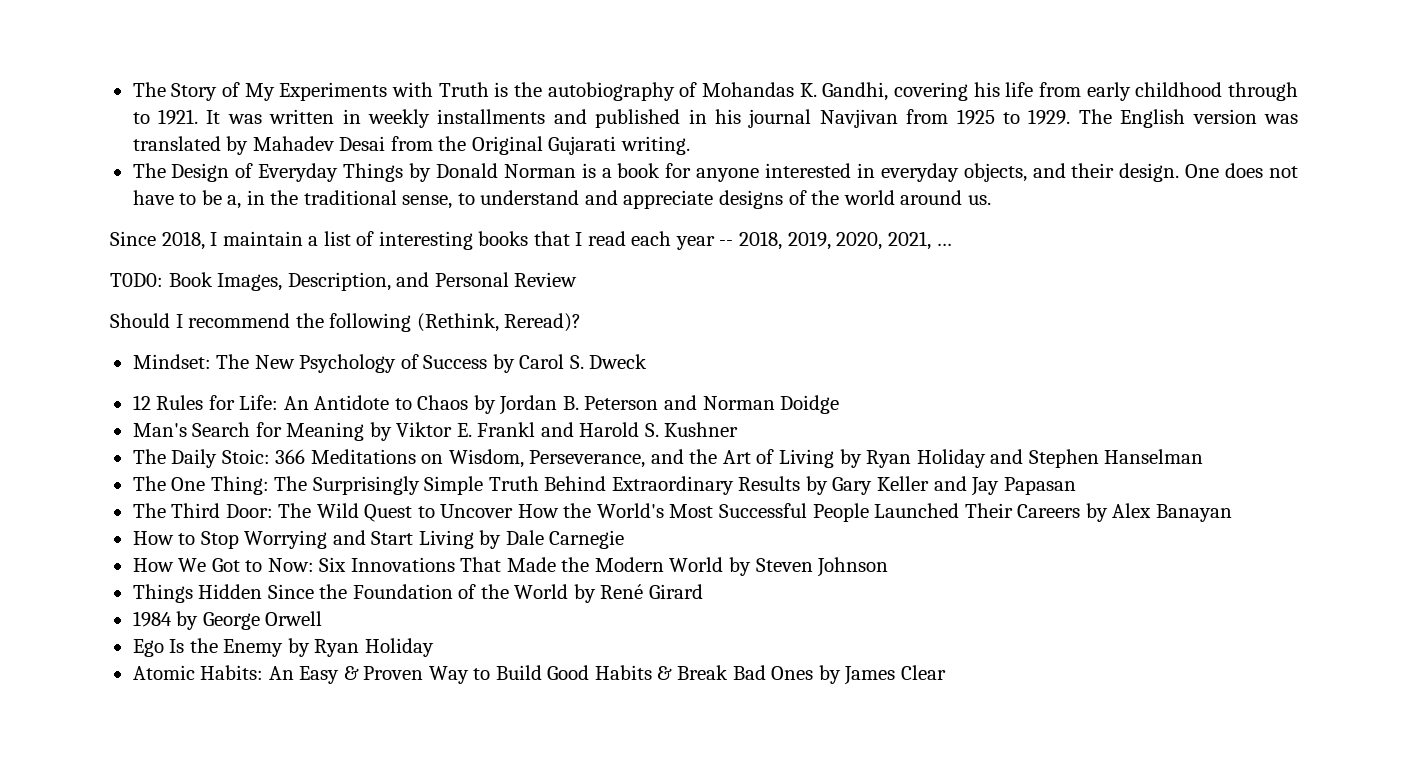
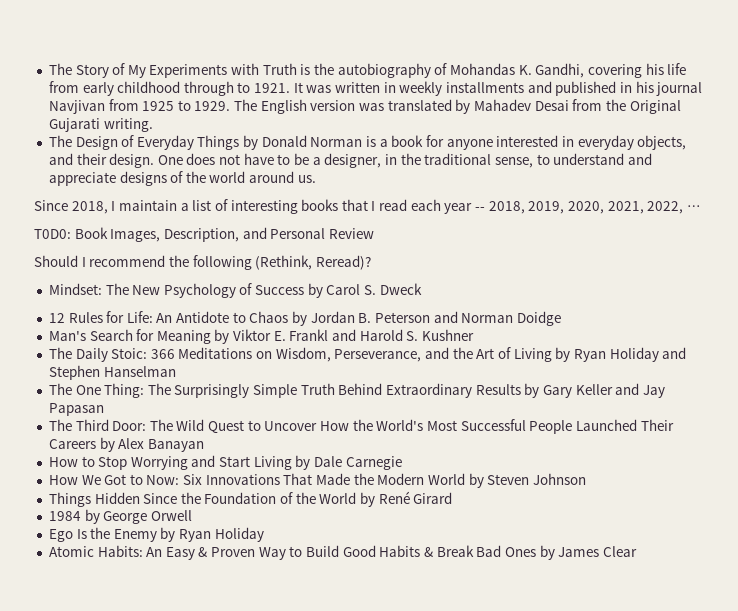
[227,195,242,209] a, -> [312,153,382,168] a designer,
(931, 240) none -> [647,201,684,214] 2022,

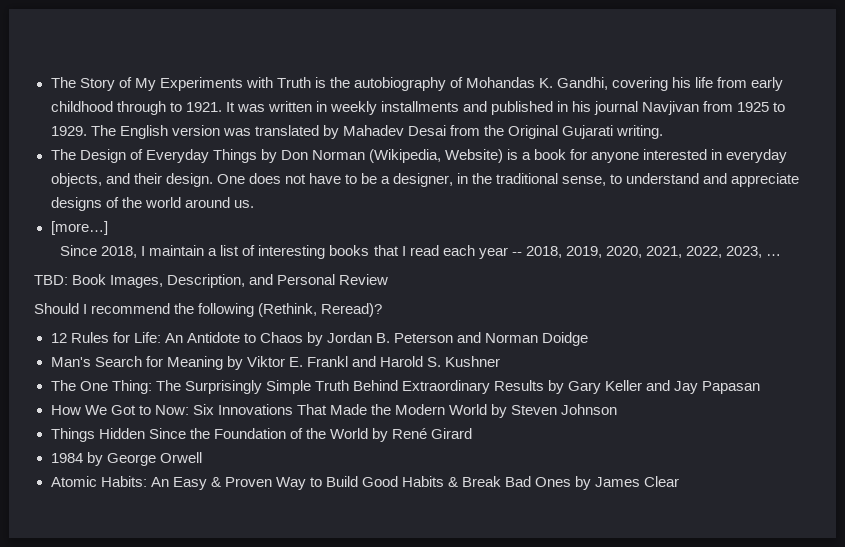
[261,135,363,147] Donald Norman -> [280,149,503,163] Don Norman (Wikipedia, Website)
(316, 179) none -> [50,221,108,235] // [more…]
(684, 207) none -> [726,246,763,258] 2023,
[34,229,71,239] T0D0: -> [34,275,68,285] TBD:
[48,283,422,298] // Mindset: The New Psychology of Success by Carol S. Dweck -> (383, 310) none
[48,347,687,362] [48,365,176,380] // The Daily Stoic: 366 Meditations on Wisdom, Perseverance, and the Art of Living by Ryan Holiday and Stephen Hanselman -> (501, 361) none
[48,419,674,434] [48,437,204,452] [48,455,402,470] // The Third Door: The Wild Quest to Uncover How the World's Most Successful People Launched Their Careers by Alex Banayan // How to Stop Worrying and Start Living by Dale Carnegie -> (761, 387) none
[48,527,264,542] // Ego Is the Enemy by Ryan Holiday -> (202, 457) none

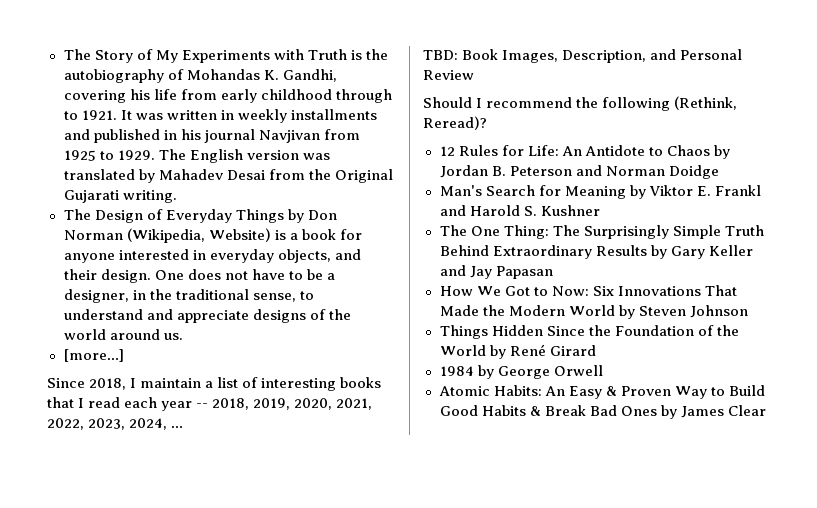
(763, 252) none -> [129,418,168,430] 2024,

